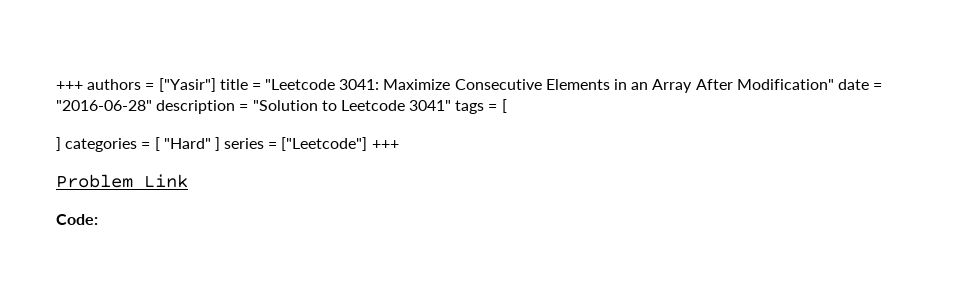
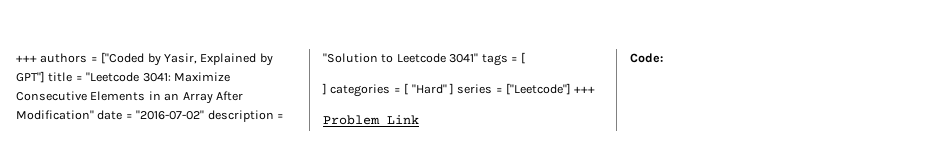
[158,78,216,92] ["Yasir"] -> [101,52,273,66] [16,71,45,83] ["Coded by Yasir, Explained by GPT"]
[56,100,152,111] "2016-06-28" -> [136,110,205,120] "2016-07-02"

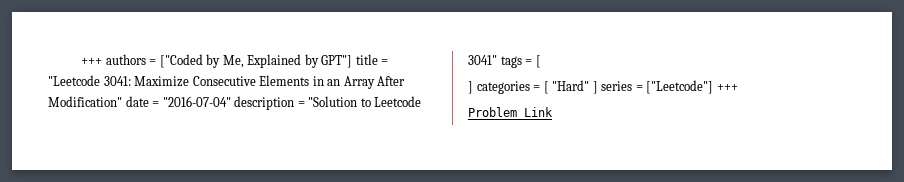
[163,53,197,64] Yasir, -> [222,55,244,68] Me,
[136,110,205,120] "2016-07-02" -> [162,96,231,107] "2016-07-04"
[630,53,663,63] // Code: -> (553, 112) none

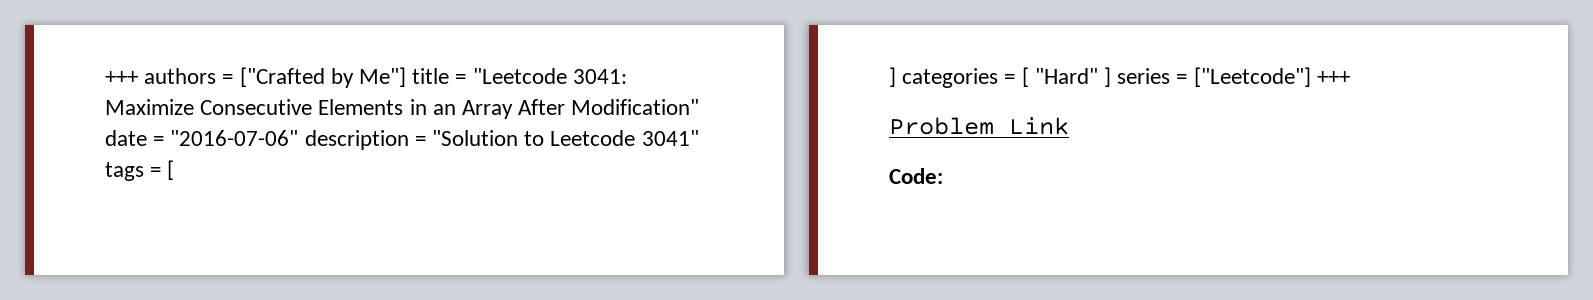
[159,54,353,68] ["Coded by Me, Explained by GPT"] -> [239,67,407,88] ["Crafted by Me"]
[162,96,231,107] "2016-07-04" -> [170,130,299,146] "2016-07-06"
(553, 112) none -> [889,168,943,184] // Code:

